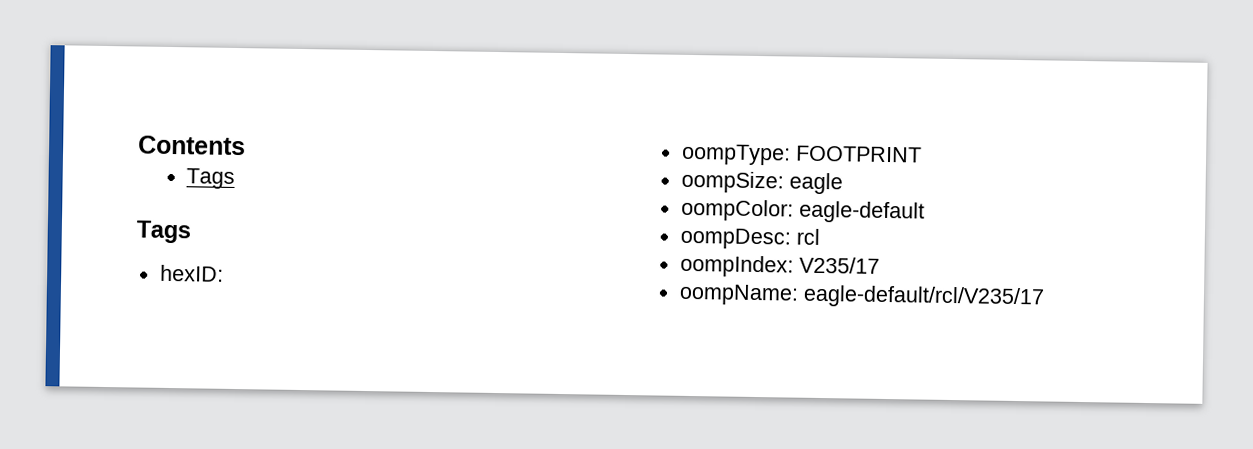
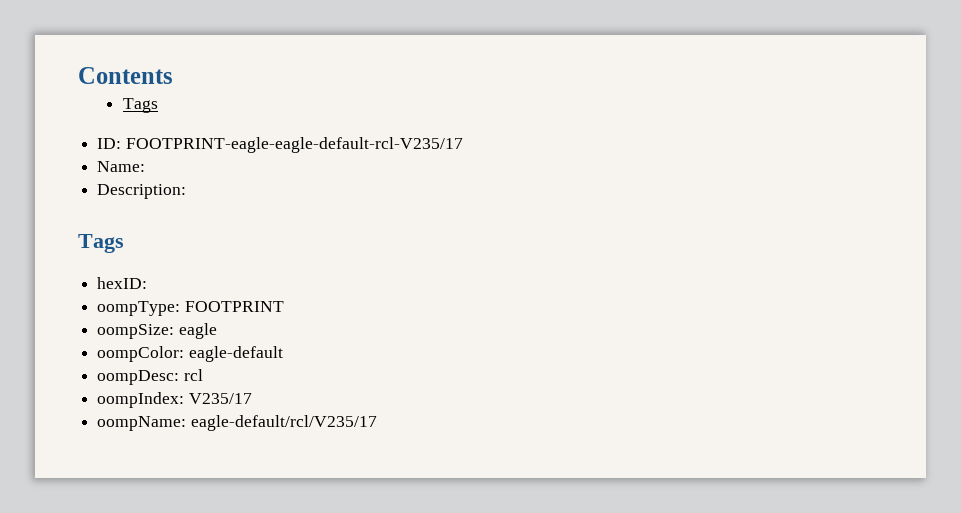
(236, 178) none -> [97,137,463,153] [97,161,146,172] [97,184,187,199] // ID: FOOTPRINT-eagle-eagle-default-rcl-V235/17 // Name: // Description:

